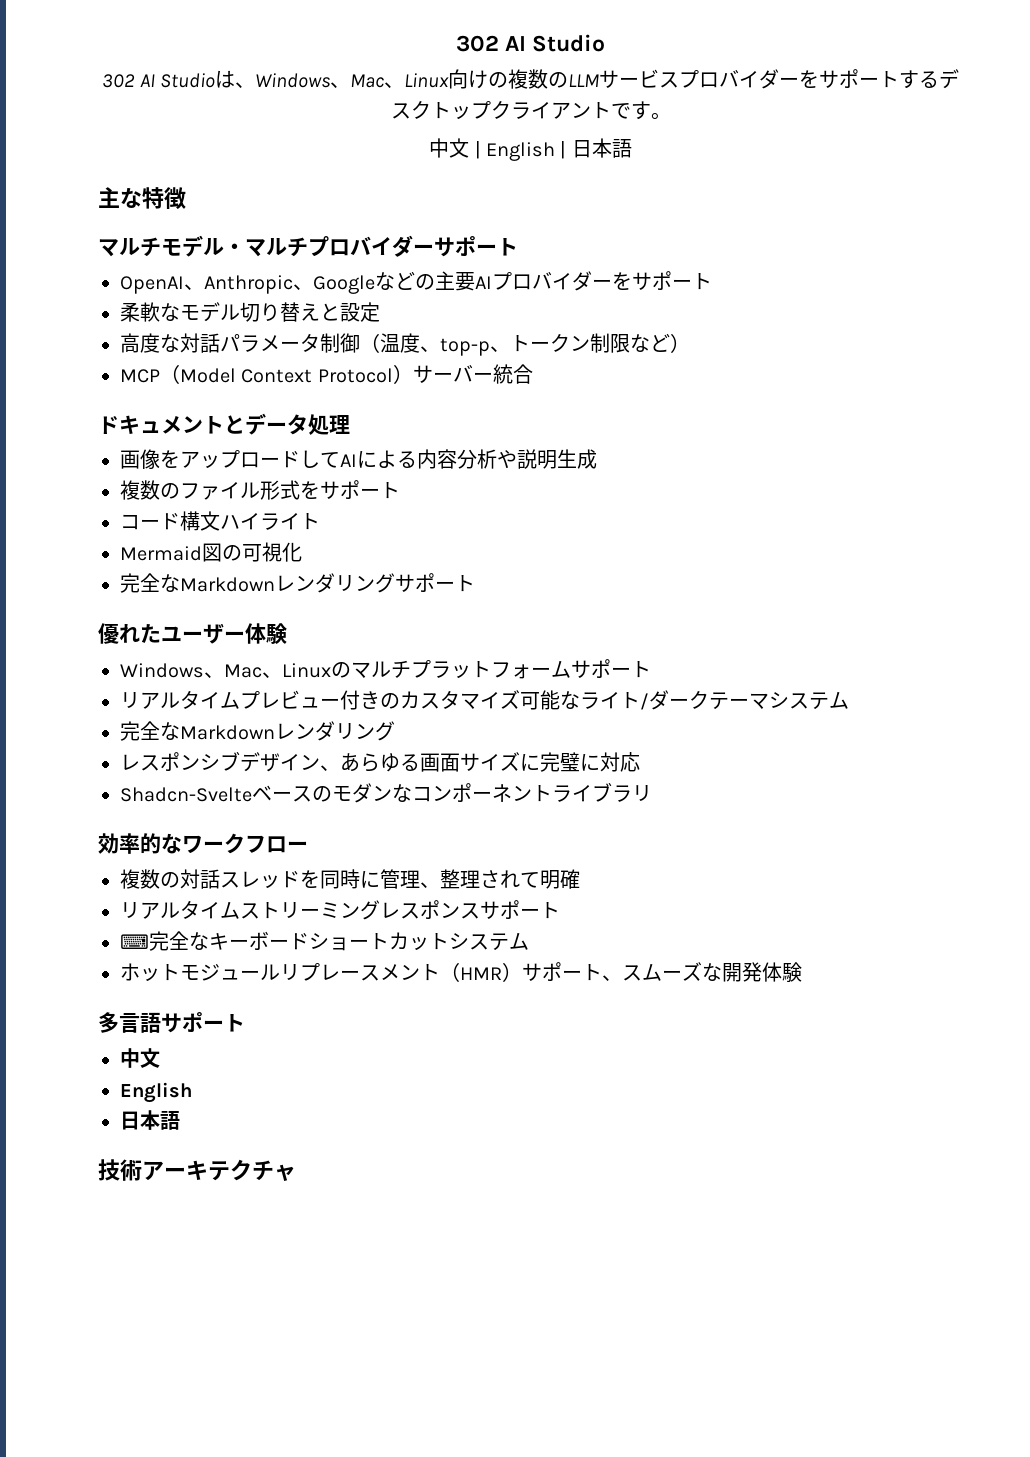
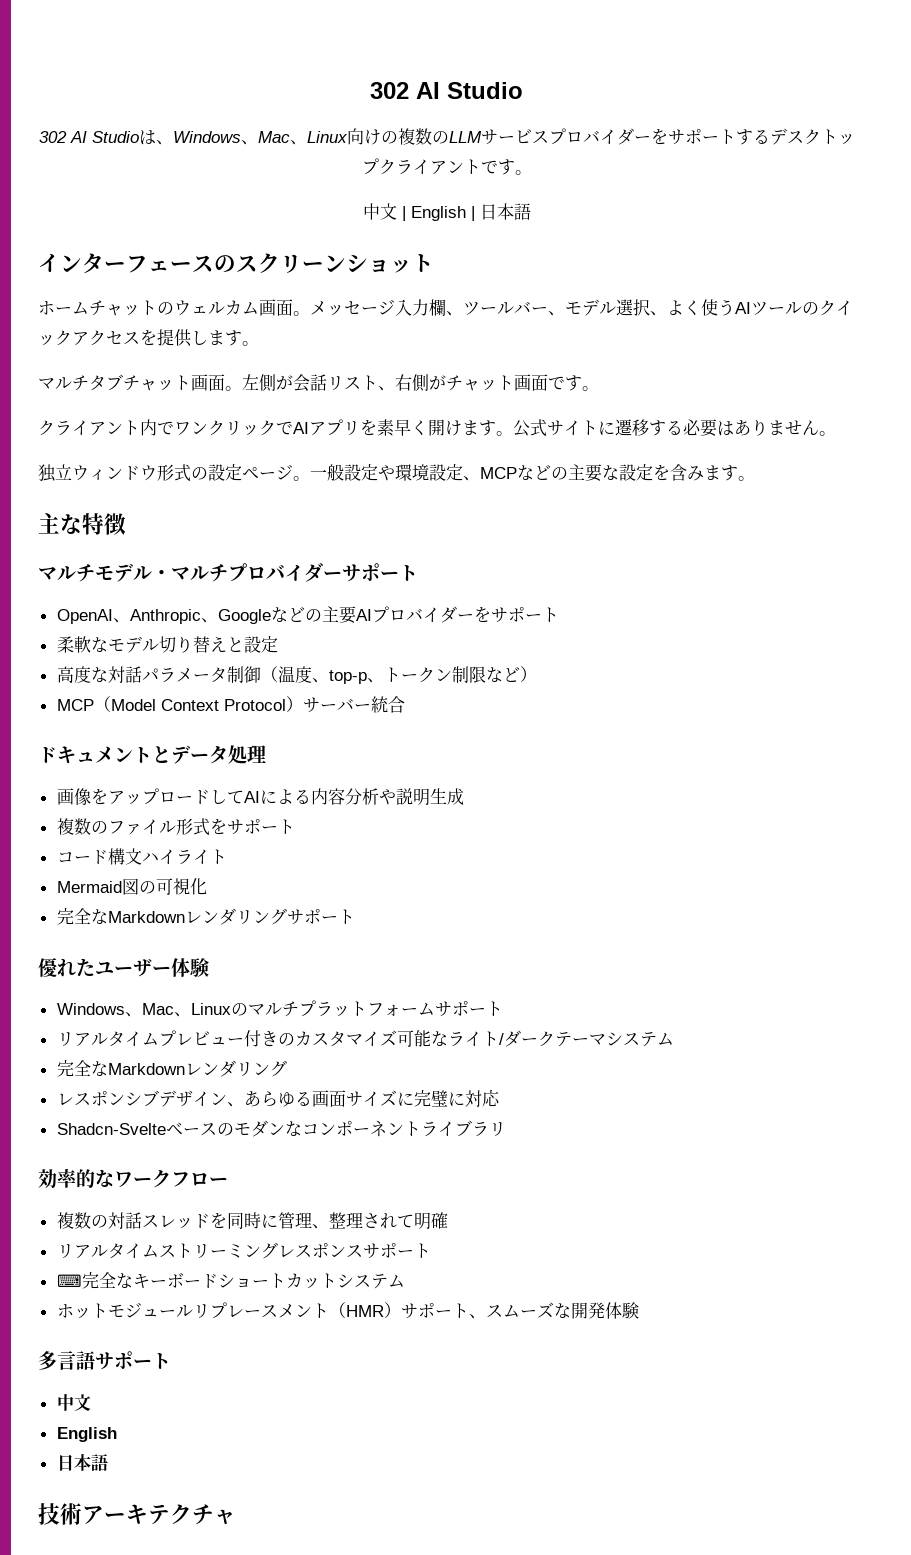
(632, 148) none -> [38,253,434,274] [38,299,853,316] [38,329,259,347] [38,374,599,392] [38,419,836,437] [38,464,755,482] // インターフェースのスクリーンショット // ホームチャットのウェルカム画面。メッセージ入力欄、ツールバー、モデル選択、よく使うAIツールのクイックアクセスを提供します。 // マルチタブチャット画面。左側が会話リスト、右側がチャット画面です。 // クライアント内でワンクリックでAIアプリを素早く開けます。公式サイトに遷移する必要はありません。 // 独立ウィンドウ形式の設定ページ。一般設定や環境設定、MCPなどの主要な設定を含みます。

